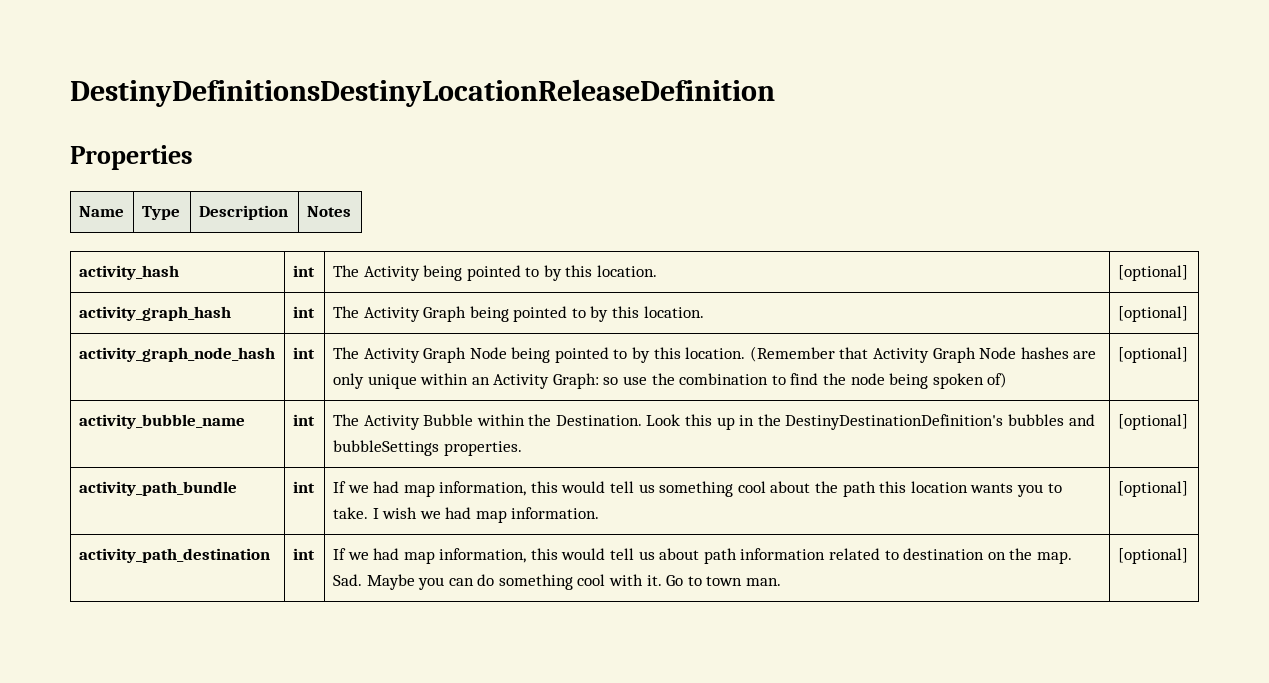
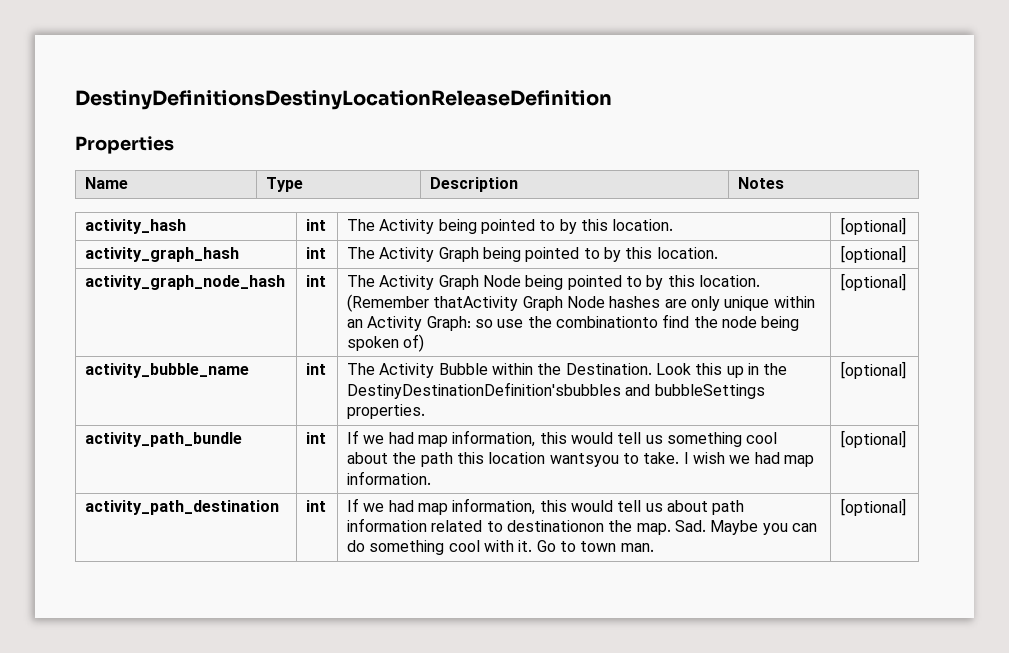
[839,347,930,363] that Activity -> [433,296,519,311] thatActivity
[679,373,786,385] combination to -> [556,316,659,328] combinationto
[785,414,1065,430] DestinyDestinationDefinition's bubbles -> [347,382,622,399] DestinyDestinationDefinition'sbubbles
[970,483,1043,497] wants you -> [549,453,619,467] wantsyou
[903,548,1006,560] destination on -> [507,520,605,532] destinationon

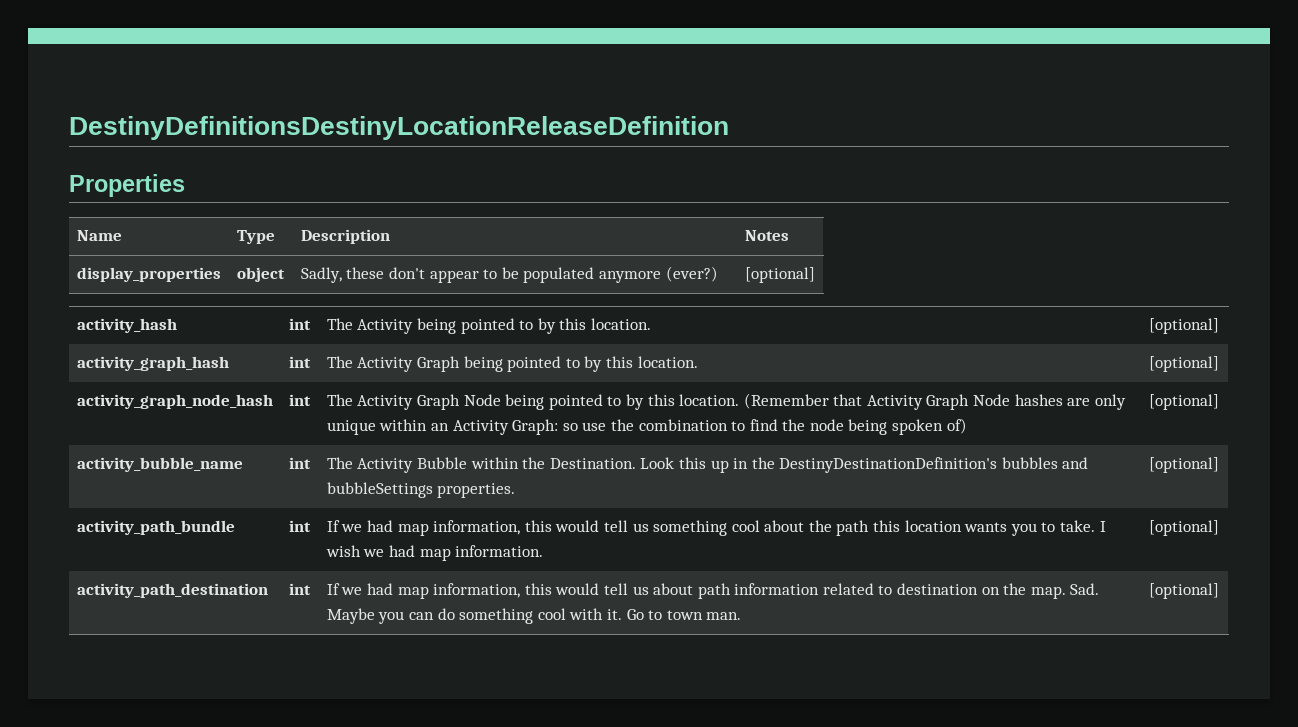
(785, 183) none -> [76,267,221,282] [236,267,285,282] [300,266,718,283] [744,267,815,283] // display_properties | object | Sadly, these don't appear to be populated anymore (ever?) | [optional]
[433,296,519,311] thatActivity -> [833,394,923,410] that Activity
[556,316,659,328] combinationto -> [638,419,746,431] combination to
[347,382,622,399] DestinyDestinationDefinition'sbubbles -> [779,457,1058,473] DestinyDestinationDefinition's bubbles
[549,453,619,467] wantsyou -> [964,522,1037,536] wants you
[507,520,605,532] destinationon -> [897,583,1000,595] destination on

